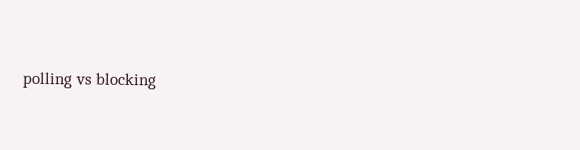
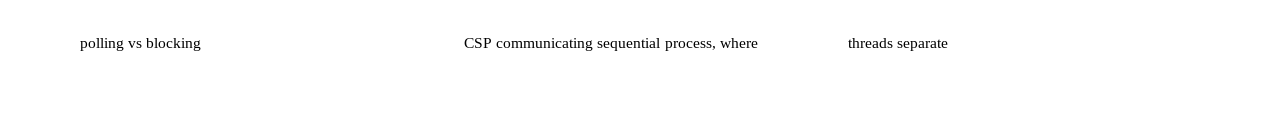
(158, 81) none -> [464,38,949,51] // CSP communicating sequential process, where threads separate

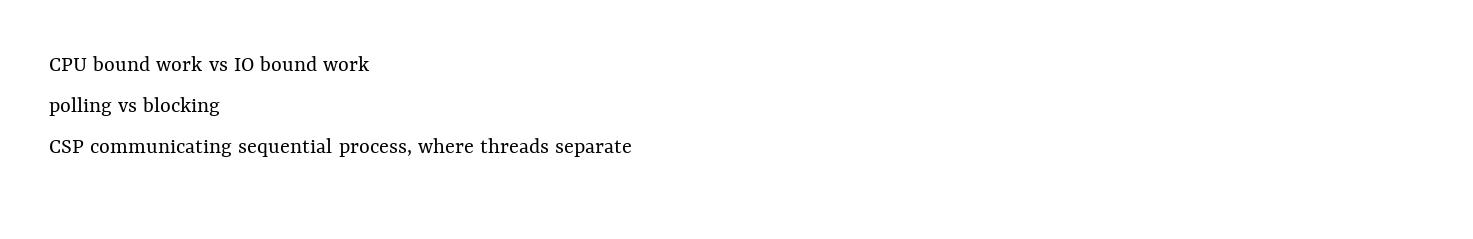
(80, 44) none -> [49,56,370,71] CPU bound work vs IO bound work //

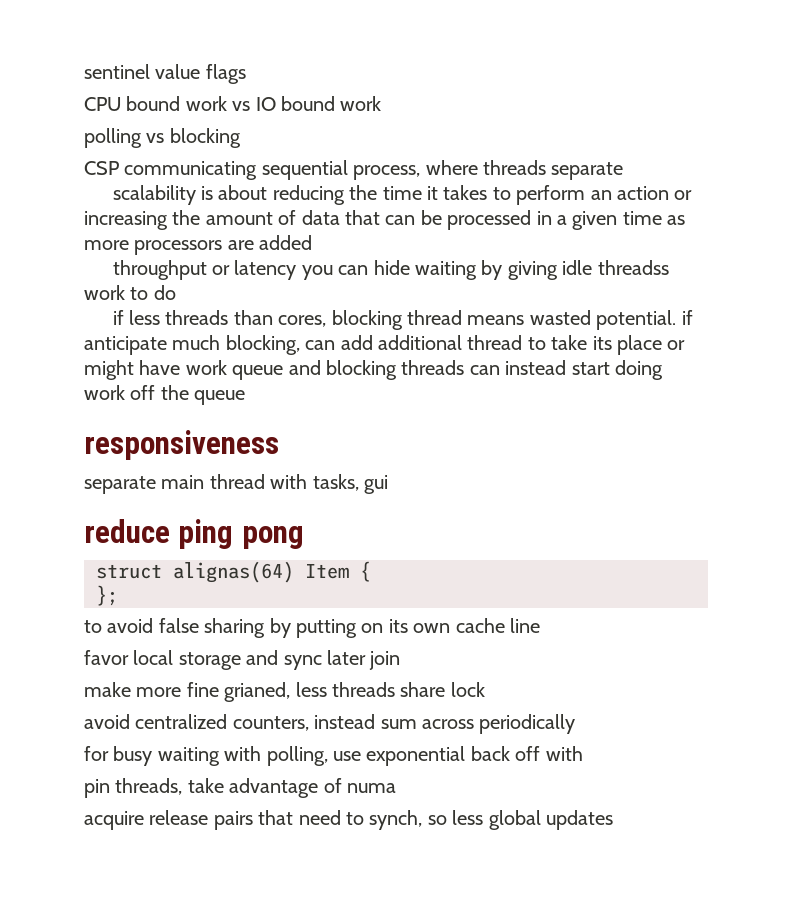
(49, 64) none -> [84,64,246,84] sentinel value flags //
(633, 148) none -> [112,185,693,205] [84,210,686,230] [84,235,313,255] [112,260,669,280] [84,285,176,300] [112,310,693,330] [84,335,686,355] [84,360,663,380] [84,385,246,405] [84,430,279,460] [84,474,388,494] [84,519,304,549] [96,561,371,583] [96,585,118,606] [84,618,540,638] [84,650,401,670] [84,682,485,702] [84,714,576,734] [84,746,583,766] [84,778,396,798] [84,810,613,830] // scalability is about reducing the time it takes to perform an action or increasing the amount of data that can be processed in a given time as more processors are added // throughput or latency you can hide waiting by giving idle threadss work to do // if less threads than cores, blocking thread means wasted potential. if anticipate much blocking, can add additional thread to take its place or might have work queue and blocking threads can instead start doing work off the queue // responsiveness // separate main thread with tasks, gui // reduce ping pong // struct alignas(64) Item { // }; // to avoid false sharing by putting on its own cache line // favor local storage and sync later join // make more fine grianed, less threads share lock // avoid centralized counters, instead sum across periodically // for busy waiting with polling, use exponential back off with // pin threads, take advantage of numa // acquire release pairs that need to synch, so less global updates

